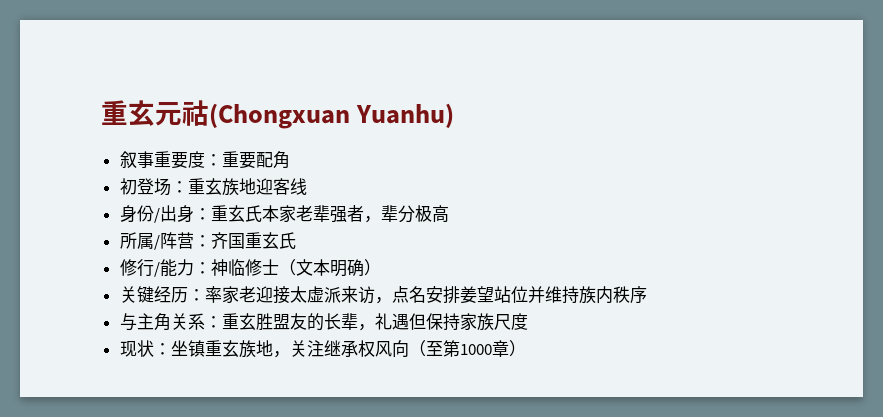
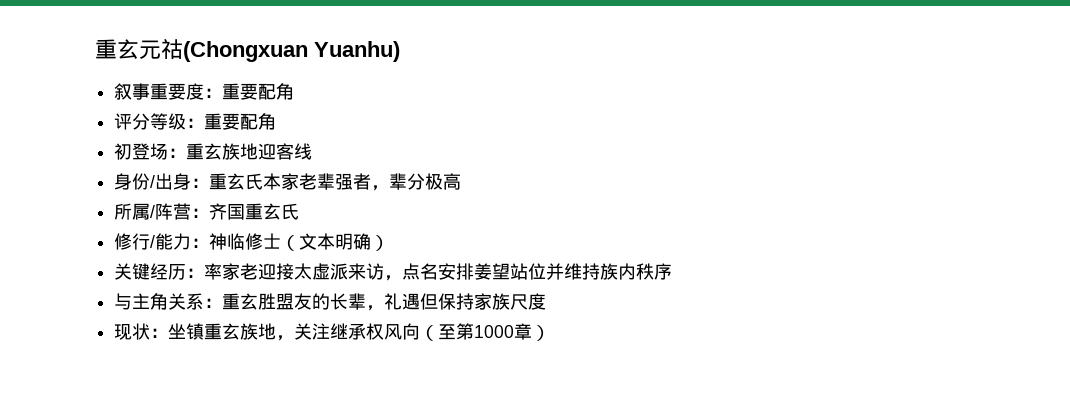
(290, 160) none -> [114,113,277,130] // 评分等级：重要配角

